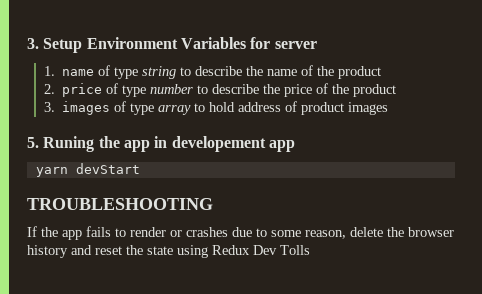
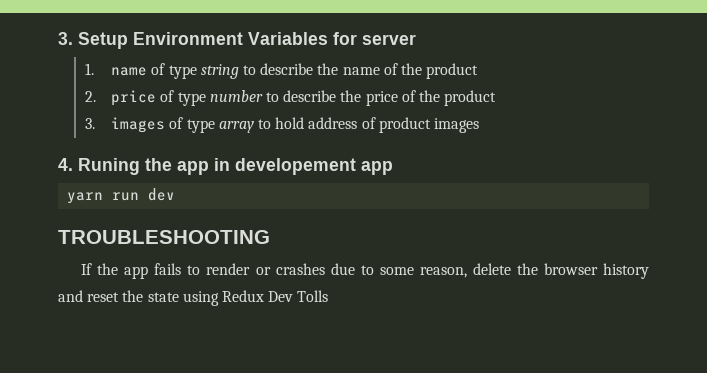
[27,137,39,148] 5. -> [58,158,73,171] 4.
[75,163,140,174] devStart -> [112,188,176,201] run dev

